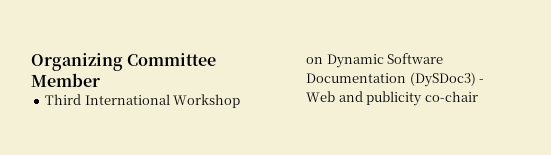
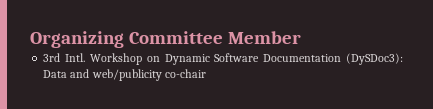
[45,94,170,105] Third International -> [43,53,86,62] 3rd Intl.
[409,72,485,87] [306,91,423,106] (DySDoc3) - Web and publicity -> [346,53,403,65] [43,69,162,81] (DySDoc3): Data and web/publicity

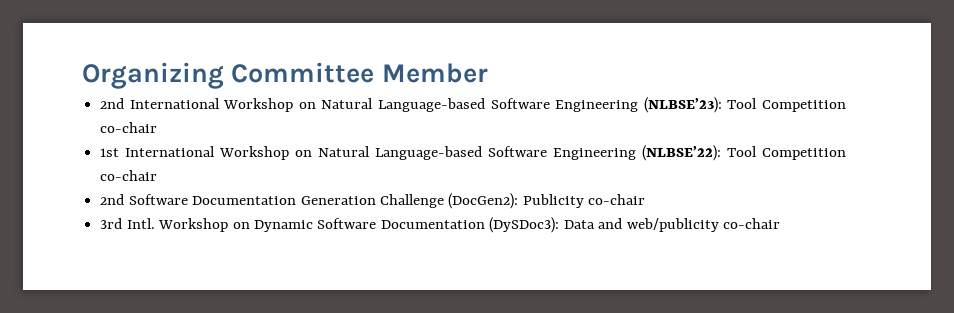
(302, 37) none -> [100,97,846,113] [100,122,158,133] [100,145,847,161] [100,170,158,181] [100,193,646,209] // 2nd International Workshop on Natural Language-based Software Engineering (NLBSE’23): Tool Competition co-chair // 1st International Workshop on Natural Language-based Software Engineering (NLBSE’22): Tool Competition co-chair // 2nd Software Documentation Generation Challenge (DocGen2): Publicity co-chair

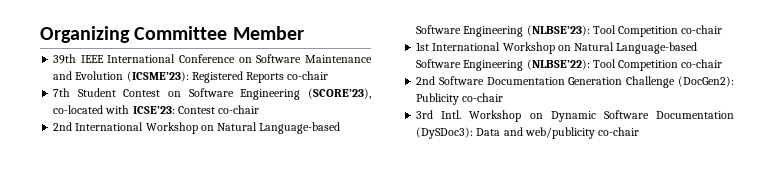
(488, 73) none -> [53,54,372,64] [53,71,329,83] [53,88,371,100] [53,105,260,114] // 39th IEEE International Conference on Software Maintenance and Evolution (ICSME’23): Registered Reports co-chair // 7th Student Contest on Software Engineering (SCORE’23), co-located with ICSE’23: Contest co-chair

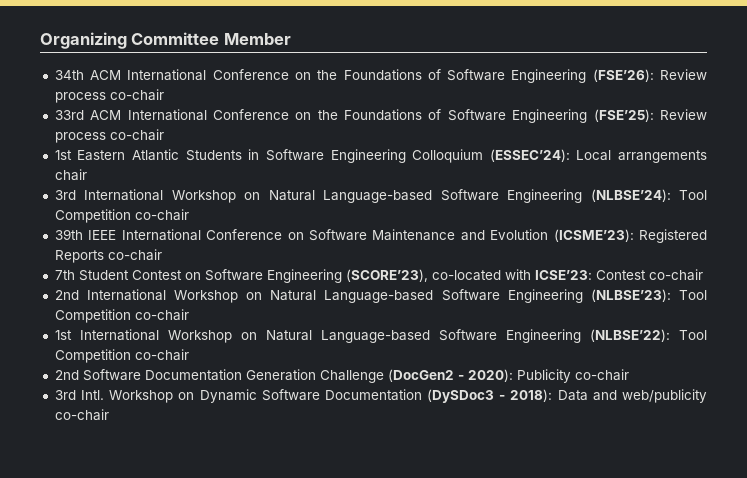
(304, 33) none -> [54,69,707,83] [54,89,164,103] [54,109,707,123] [54,129,164,143] [54,149,707,163] [54,169,87,181] [54,189,707,203] [54,209,189,223] // 34th ACM International Conference on the Foundations of Software Engineering (FSE’26): Review process co-chair // 33rd ACM International Conference on the Foundations of Software Engineering (FSE’25): Review process co-chair // 1st Eastern Atlantic Students in Software Engineering Colloquium (ESSEC’24): Local arrangements chair // 3rd International Workshop on Natural Language-based Software Engineering (NLBSE’24): Tool Competition co-chair
[678,76,734,87] (DocGen2): -> [387,369,513,382] (DocGen2 - 2020):
[416,127,474,139] (DySDoc3): -> [427,389,553,403] (DySDoc3 - 2018):

